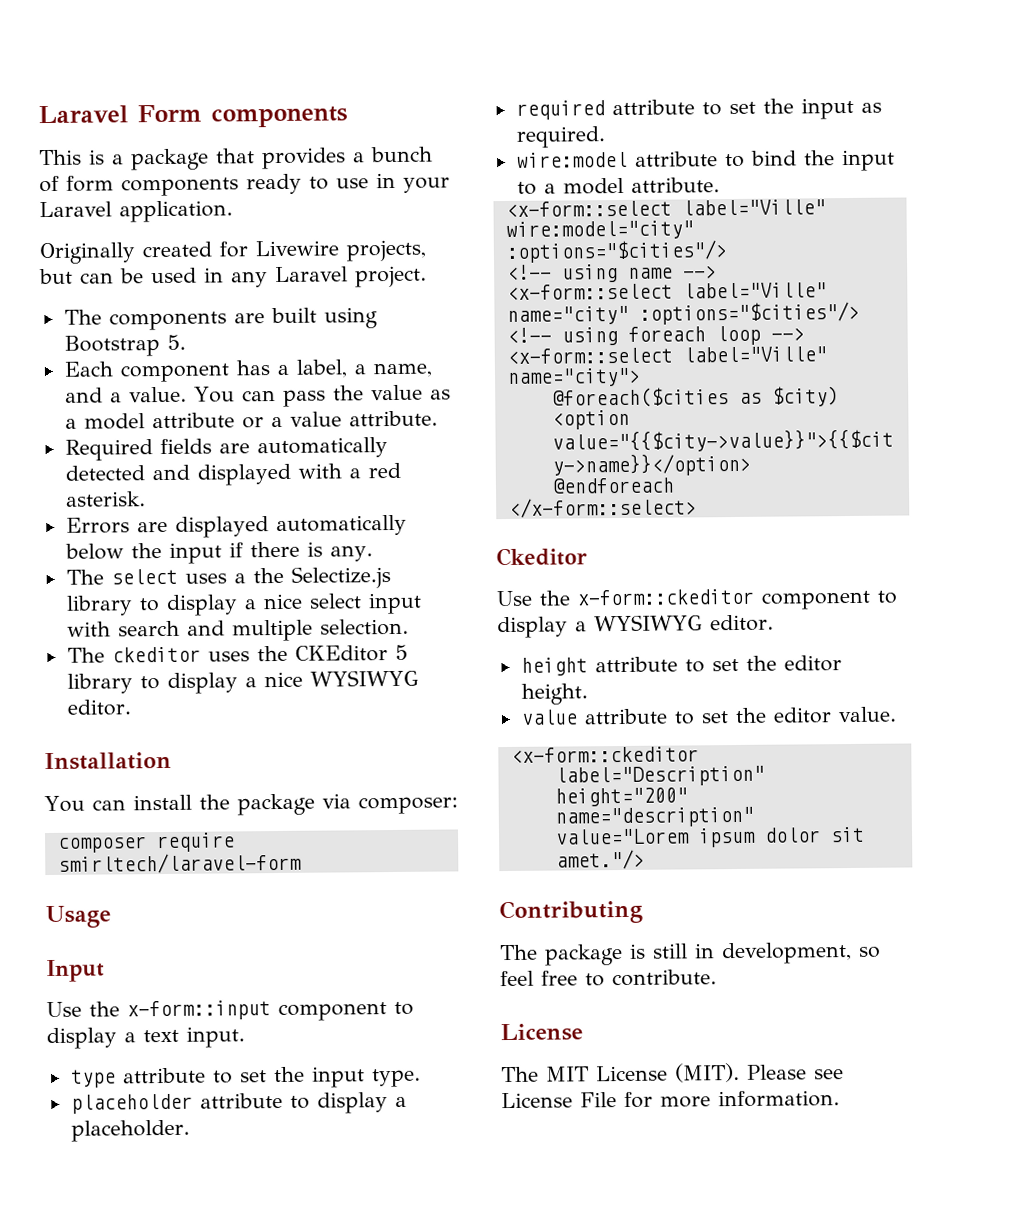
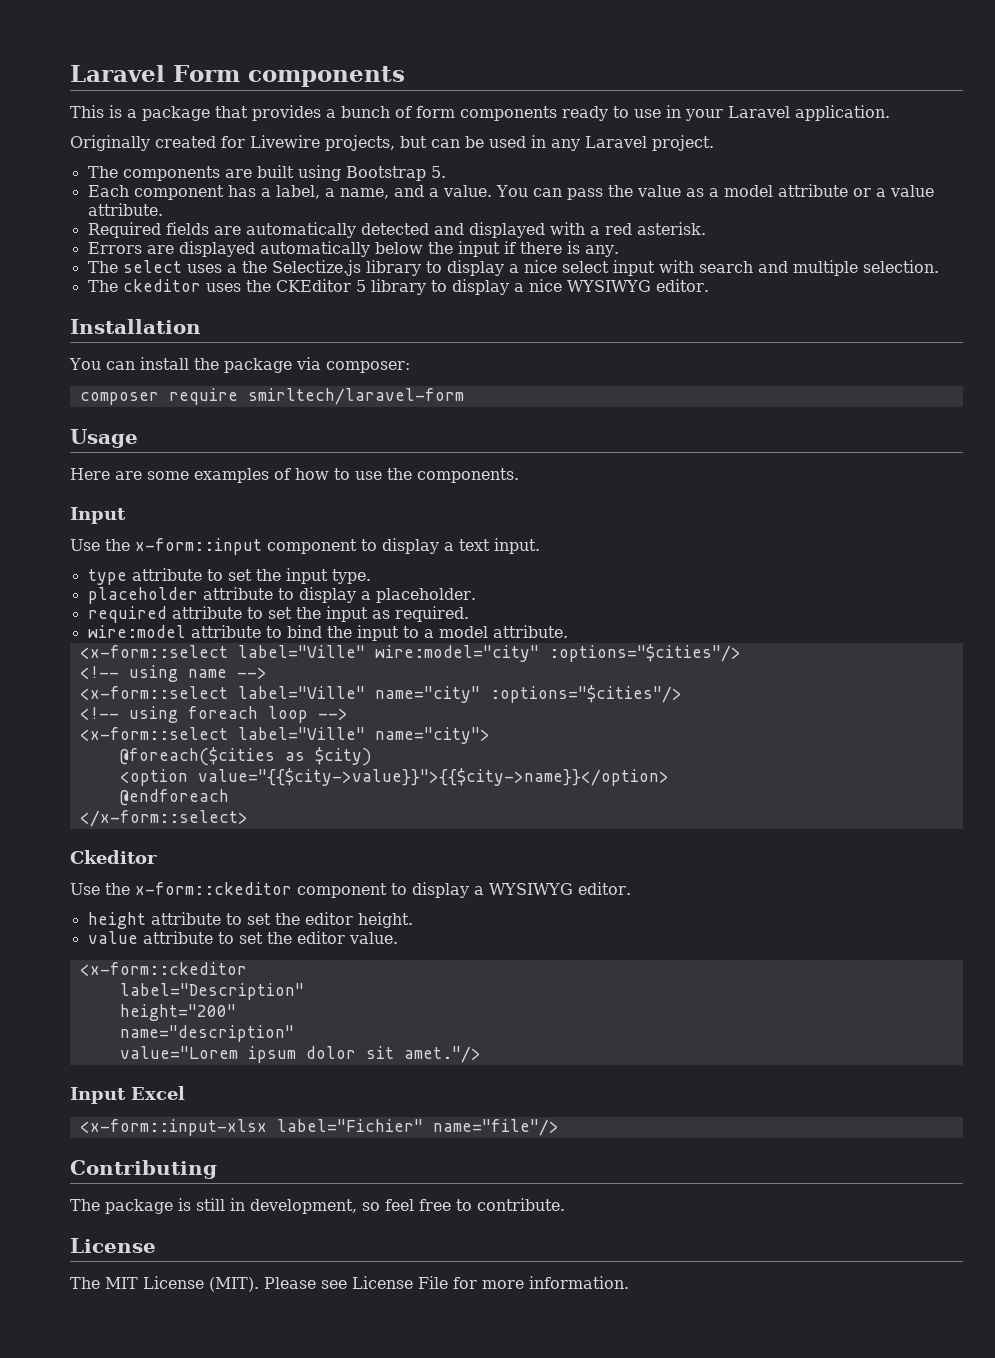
(111, 917) none -> [70,468,519,483] // Here are some examples of how to use the components.
(645, 859) none -> [70,1086,185,1104] [79,1119,559,1136] // Input Excel // <x-form::input-xlsx label="Fichier" name="file"/>

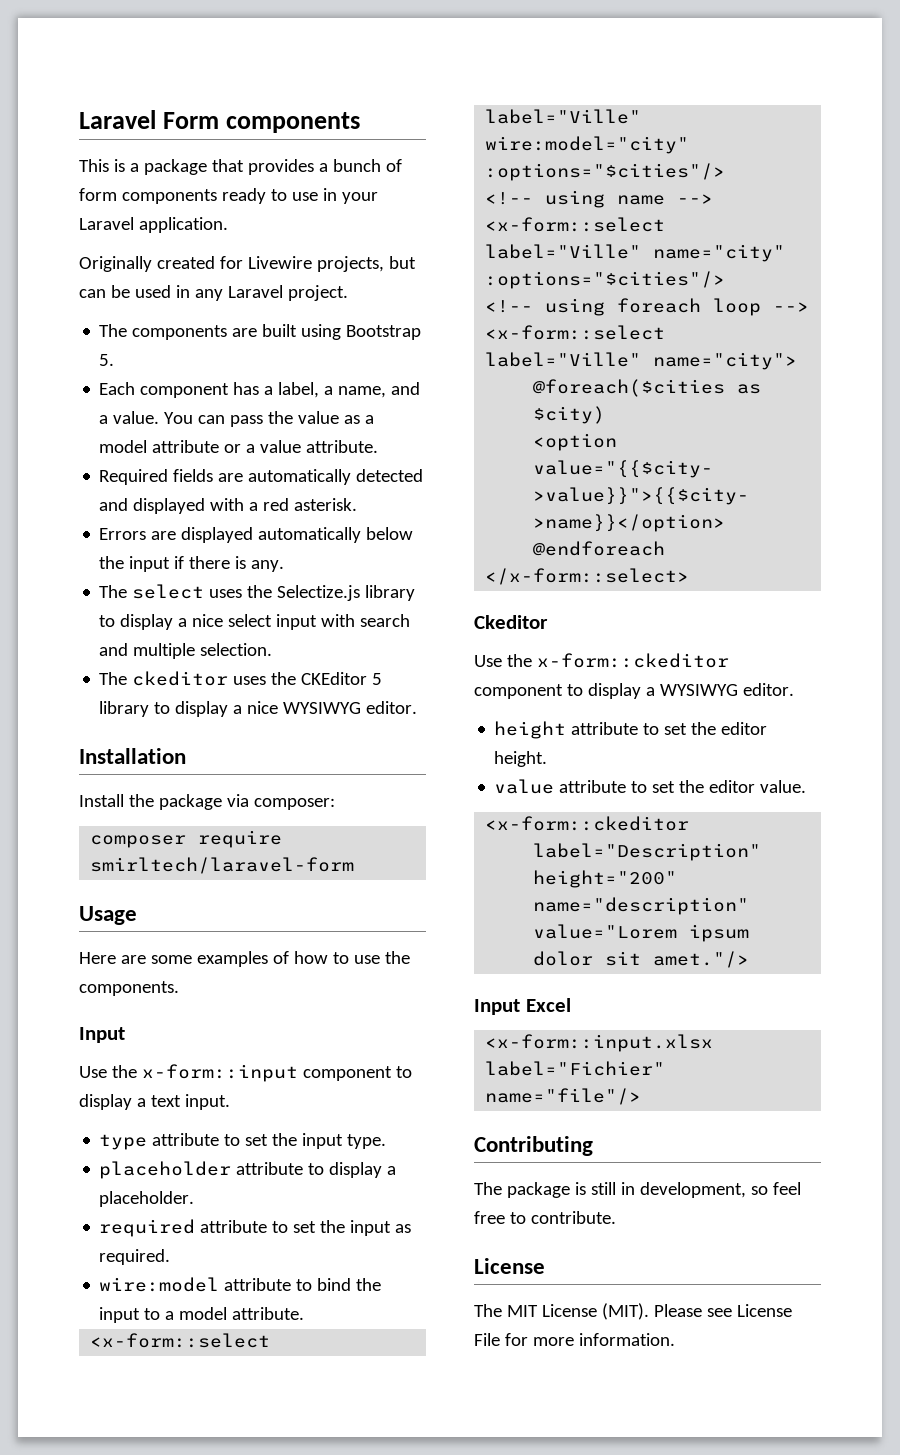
[226,264,237,273] a -> (243, 593) none
[69,357,189,370] You can install -> [79,794,124,807] Install
[79,1119,267,1136] <x-form::input-xlsx -> [485,1034,714,1052] <x-form::input.xlsx

